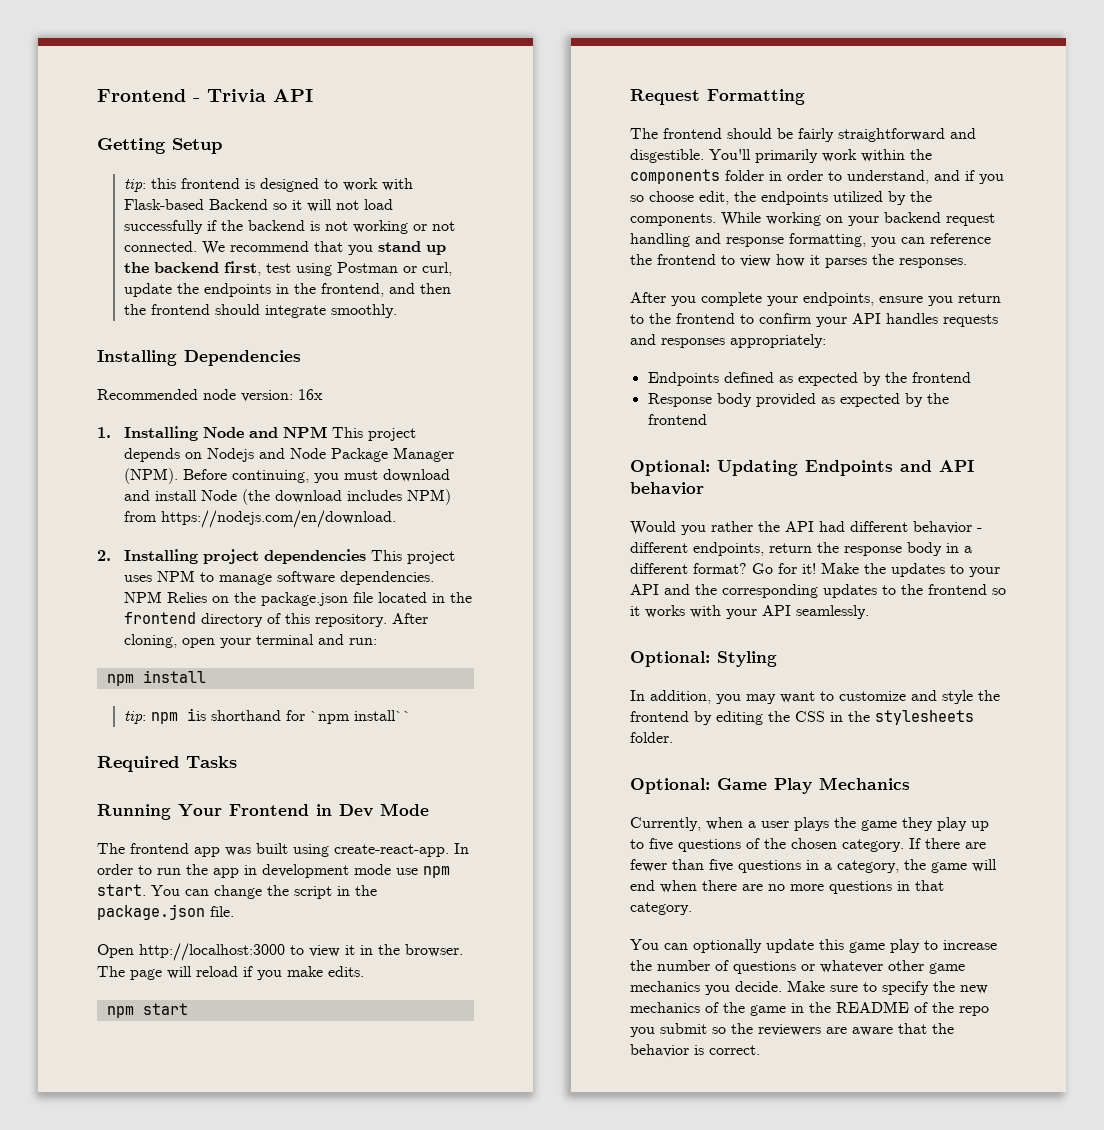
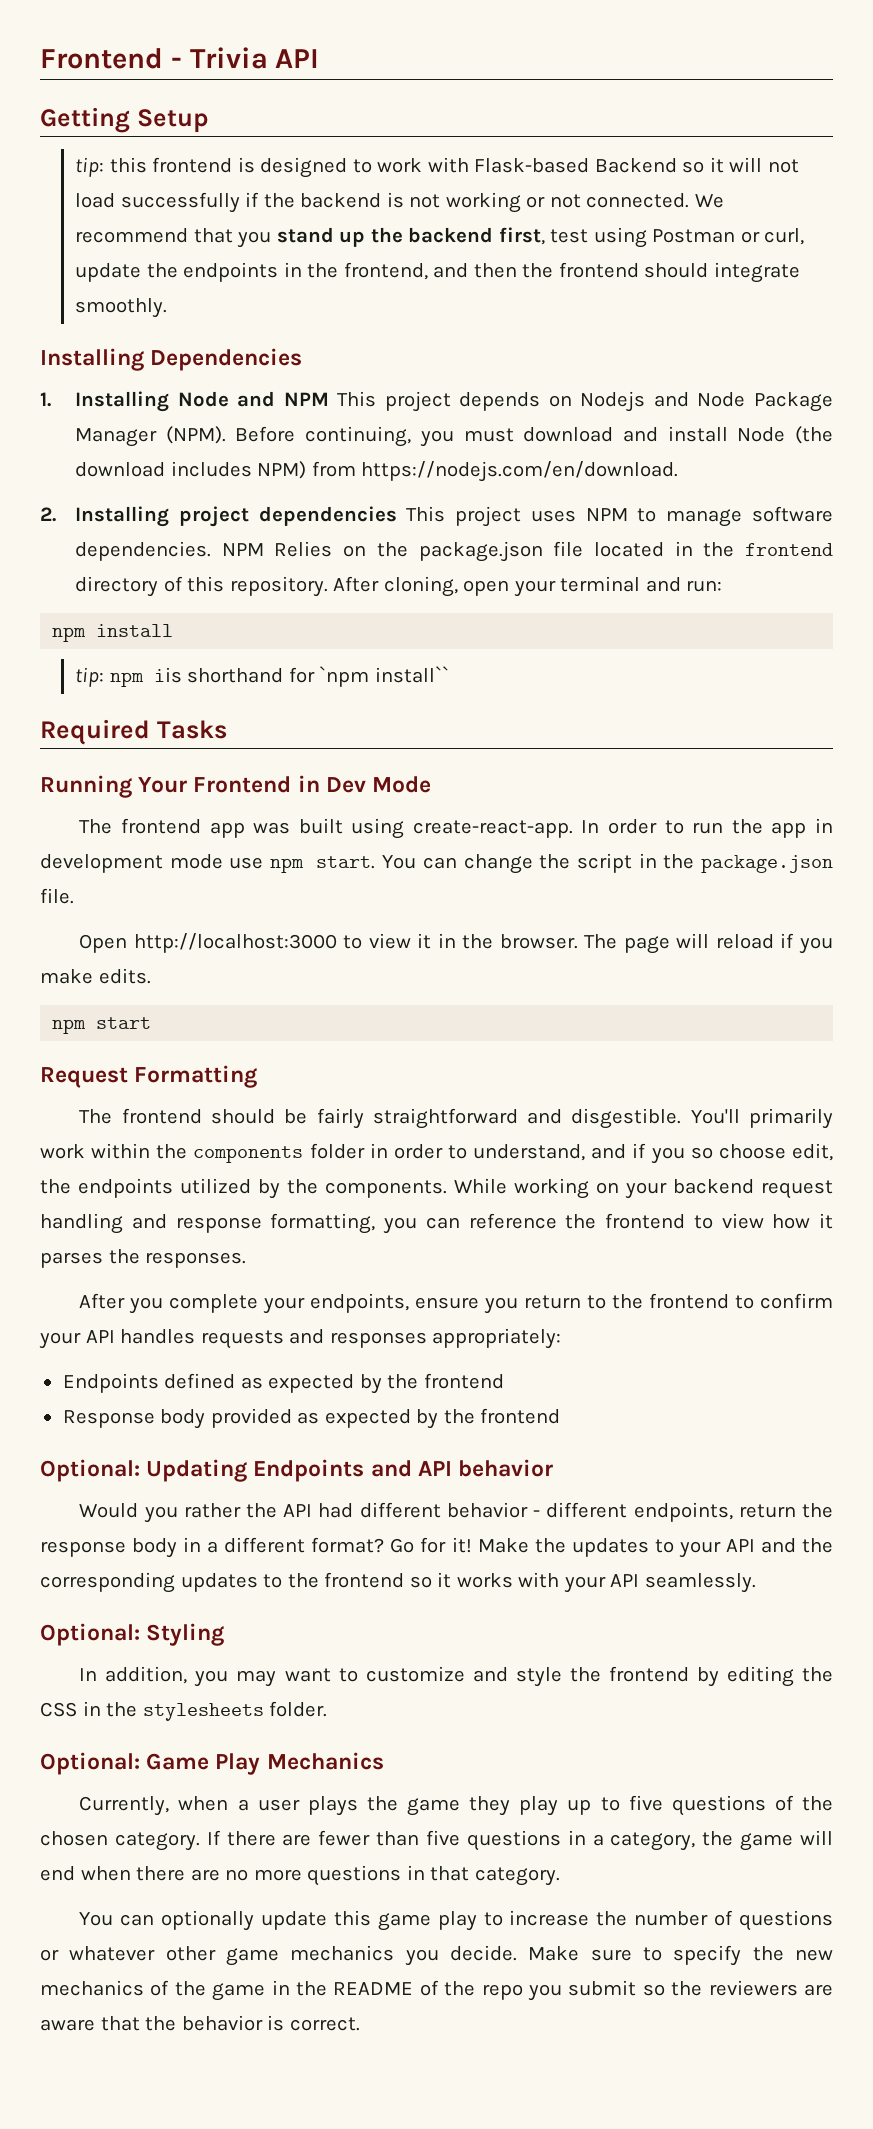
[97,389,323,402] // Recommended node version: 16x -> (303, 359) none

